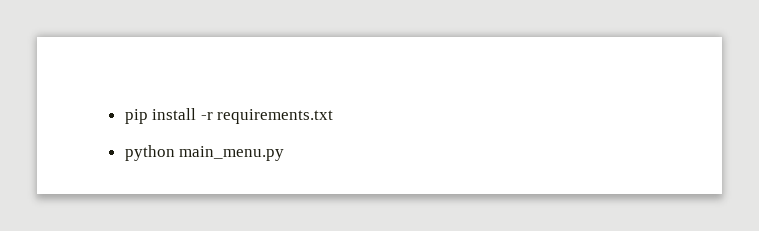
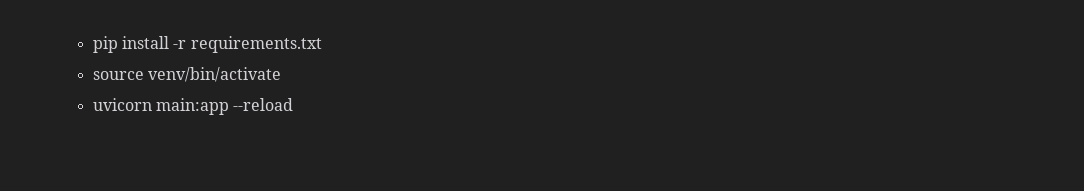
[124,145,285,161] python main_menu.py -> [92,67,281,82] [92,98,294,115] source venv/bin/activate // uvicorn main:app --reload

